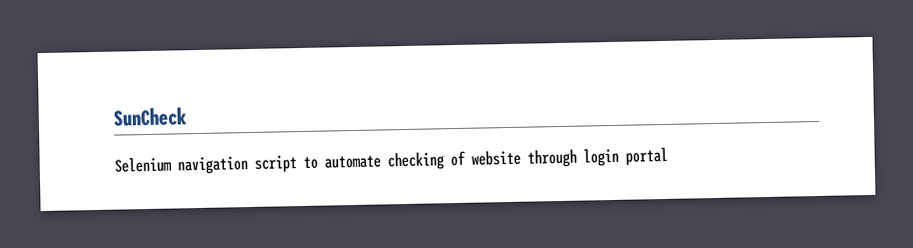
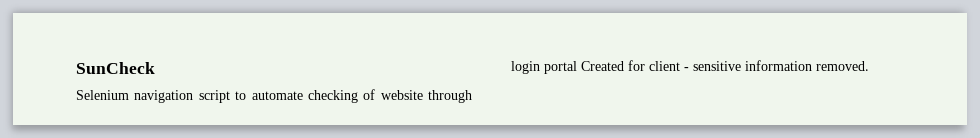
(668, 156) none -> [581,60,869,71] Created for client - sensitive information removed.

